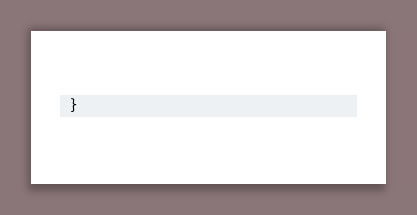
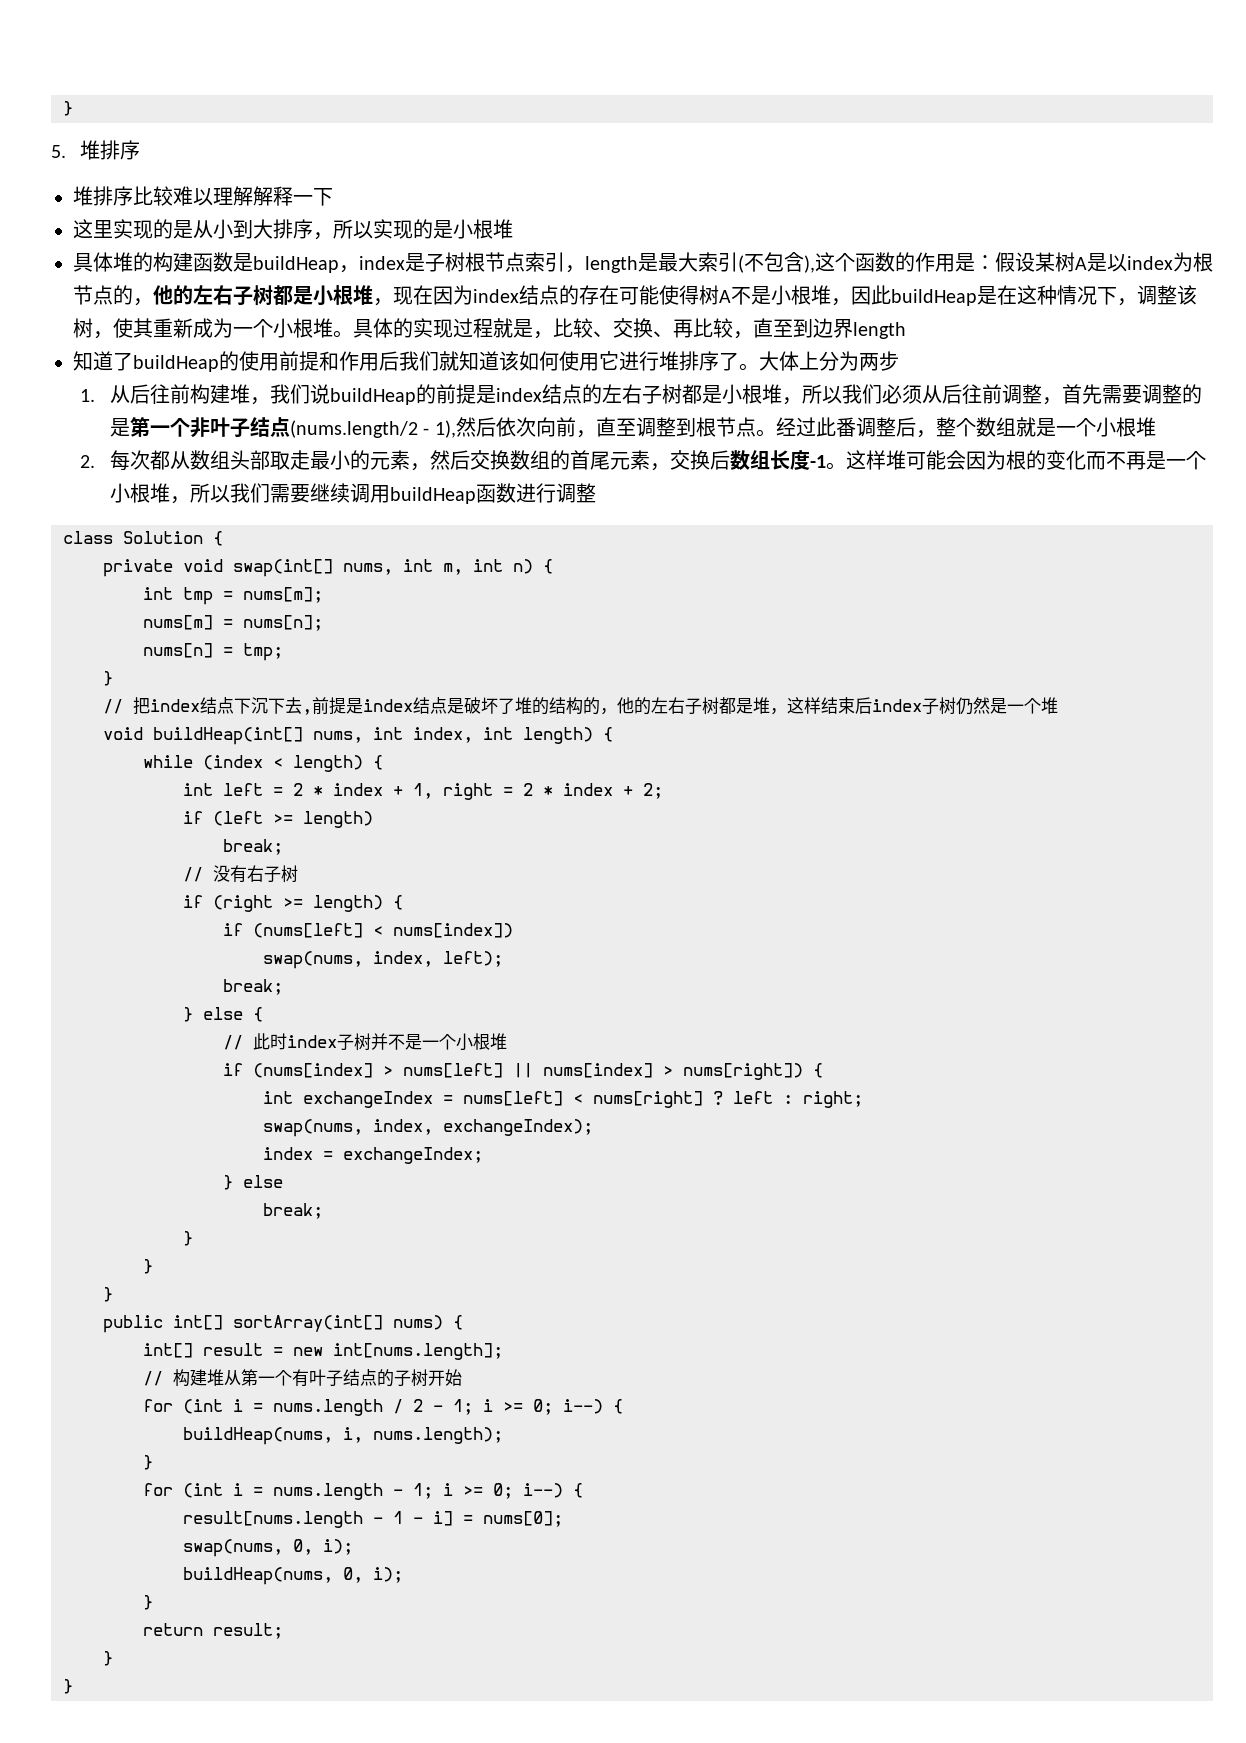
[68,98,78,113] } -> [63,101,73,116] [51,140,141,160] [73,186,333,206] [73,219,513,240] [73,252,1213,273] [73,285,1197,306] [73,318,906,339] [73,351,899,372] [80,384,1202,405] [109,417,1156,438] [80,450,1206,471] [109,483,596,504] [63,531,223,546] [103,559,553,577] [143,587,323,605] [143,615,323,631] [143,643,283,661] [103,671,113,686] [103,697,1058,715] [103,727,613,745] [143,755,383,772] [183,783,663,800] [183,811,373,828] [223,839,283,855] [183,865,298,883] [183,895,403,912] [223,923,513,938] [263,951,503,969] [223,979,283,995] [183,1007,263,1022] [223,1033,507,1051] [223,1063,823,1080] [263,1091,863,1108] [263,1119,593,1137] [263,1147,483,1164] [223,1175,283,1190] [263,1203,323,1219] [183,1231,193,1246] [143,1259,153,1274] [103,1287,113,1302] [103,1315,463,1333] [143,1343,503,1360] [143,1369,462,1387] [143,1399,623,1416] [183,1427,503,1445] [143,1455,153,1470] [143,1483,583,1500] [183,1511,563,1528] [183,1539,353,1557] [183,1567,403,1585] [143,1595,153,1610] [143,1623,283,1639] [103,1651,113,1666] [63,1679,73,1694] } // 5.堆排序 // 堆排序比较难以理解解释一下 // 这里实现的是从小到大排序，所以实现的是小根堆 // 具体堆的构建函数是buildHeap，index是子树根节点索引，length是最大索引(不包含),这个函数的作用是：假设某树A是以index为根节点的，他的左右子树都是小根堆，现在因为index结点的存在可能使得树A不是小根堆，因此buildHeap是在这种情况下，调整该树，使其重新成为一个小根堆。具体的实现过程就是，比较、交换、再比较，直至到边界length // 知道了buildHeap的使用前提和作用后我们就知道该如何使用它进行堆排序了。大体上分为两步 // 1.从后往前构建堆，我们说buildHeap的前提是index结点的左右子树都是小根堆，所以我们必须从后往前调整，首先需要调整的是第一个非叶子结点(nums.length/2 - 1),然后依次向前，直至调整到根节点。经过此番调整后，整个数组就是一个小根堆 // 2.每次都从数组头部取走最小的元素，然后交换数组的首尾元素，交换后数组长度-1。这样堆可能会因为根的变化而不再是一个小根堆，所以我们需要继续调用buildHeap函数进行调整 // class Solution { // private void swap(int[] nums, int m, int n) { // int tmp = nums[m]; // nums[m] = nums[n]; // nums[n] = tmp; // } // // 把index结点下沉下去,前提是index结点是破坏了堆的结构的，他的左右子树都是堆，这样结束后index子树仍然是一个堆 // void buildHeap(int[] nums, int index, int length) { // while (index < length) { // int left = 2 * index + 1, right = 2 * index + 2; // if (left >= length) // break; // // 没有右子树 // if (right >= length) { // if (nums[left] < nums[index]) // swap(nums, index, left); // break; // } else { // // 此时index子树并不是一个小根堆 // if (nums[index] > nums[left] || nums[index] > nums[right]) { // int exchangeIndex = nums[left] < nums[right] ? left : right; // swap(nums, index, exchangeIndex); // index = exchangeIndex; // } else // break; // } // } // } // public int[] sortArray(int[] nums) { // int[] result = new int[nums.length]; // // 构建堆从第一个有叶子结点的子树开始 // for (int i = nums.length / 2 - 1; i >= 0; i--) { // buildHeap(nums, i, nums.length); // } // for (int i = nums.length - 1; i >= 0; i--) { // result[nums.length - 1 - i] = nums[0]; // swap(nums, 0, i); // buildHeap(nums, 0, i); // } // return result; // } // }

